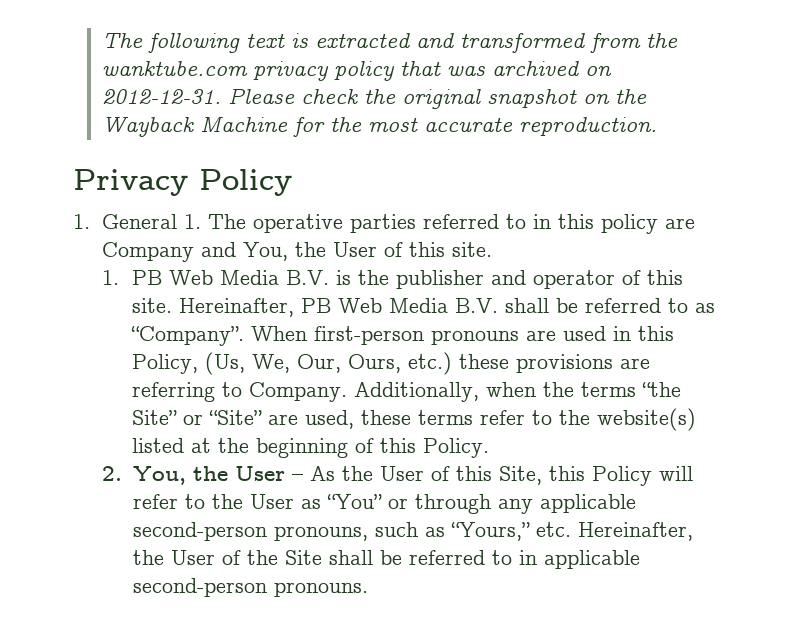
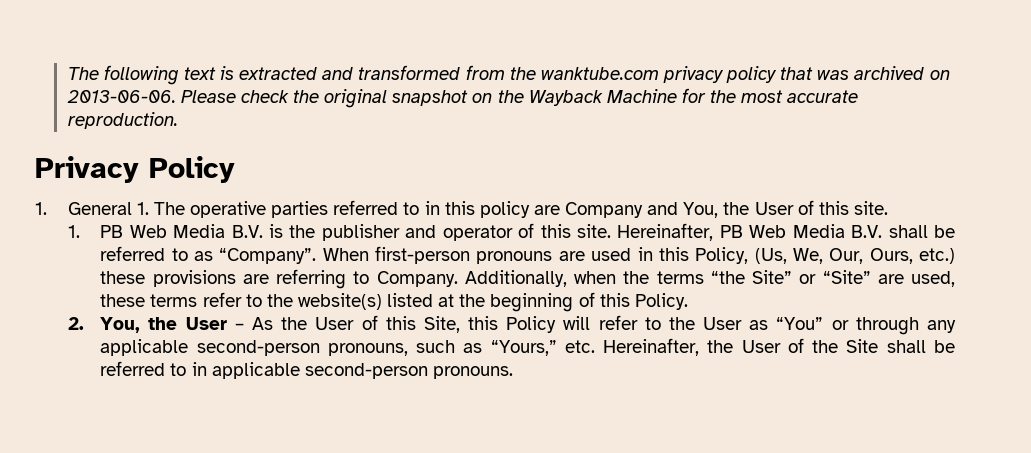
[102,89,222,104] 2012-12-31. -> [66,90,176,103] 2013-06-06.

